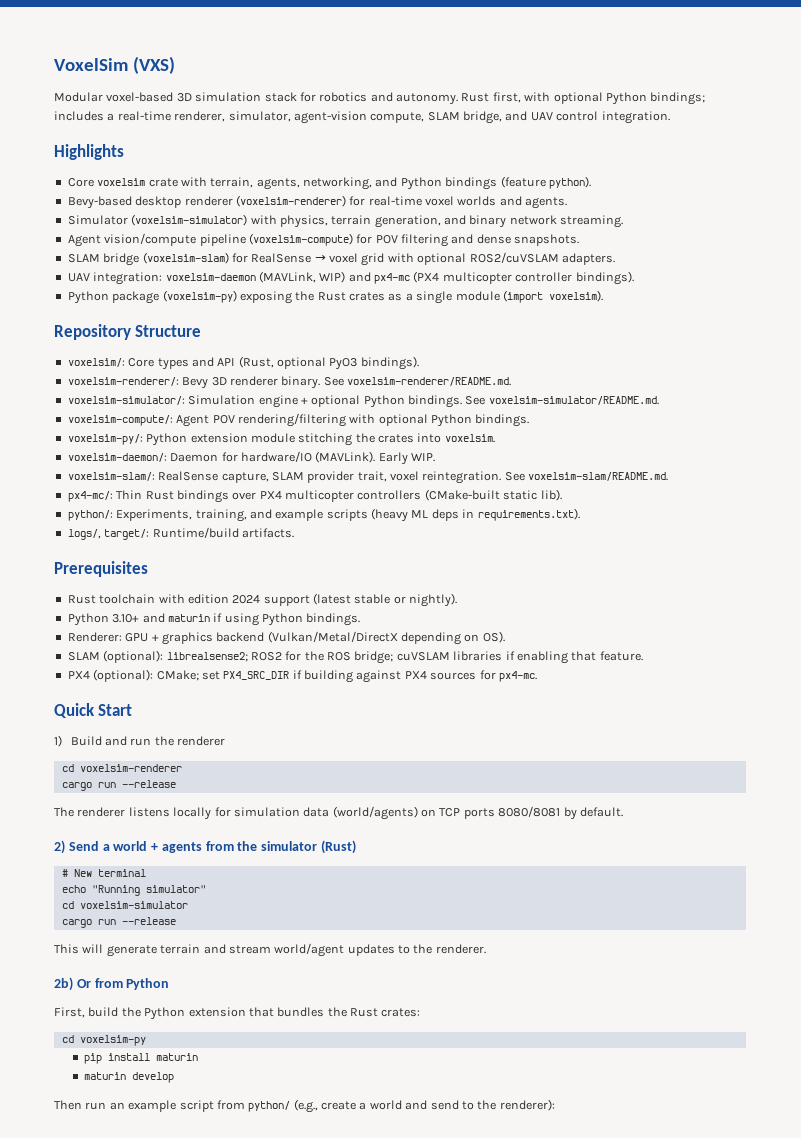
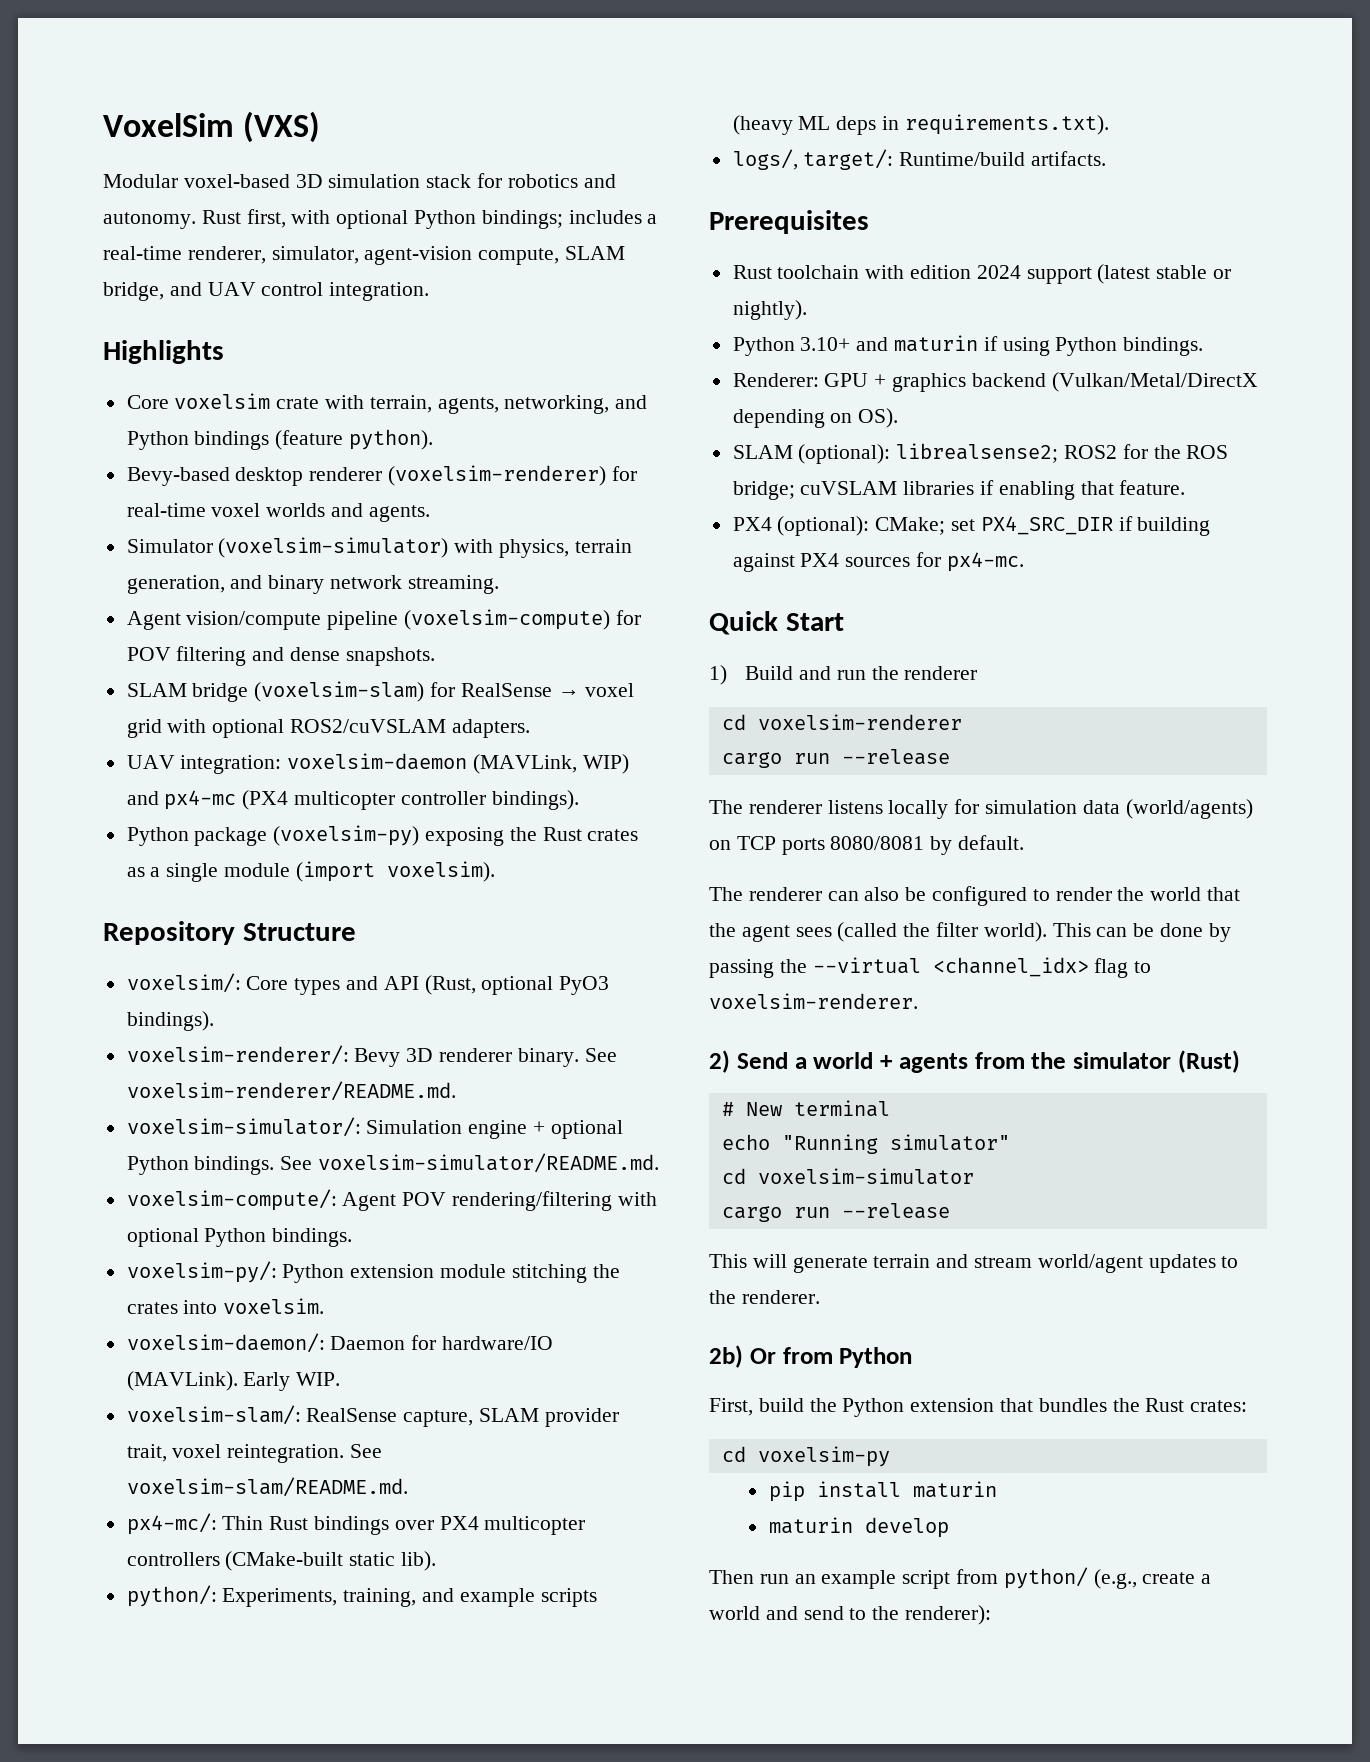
(623, 812) none -> [709,886,1241,906] [709,922,1231,942] [709,957,1152,978] [709,993,918,1009] // The renderer can also be configured to render the world that the agent sees (called the filter world). This can be done by passing the --virtual <channel_idx> flag to voxelsim-renderer.

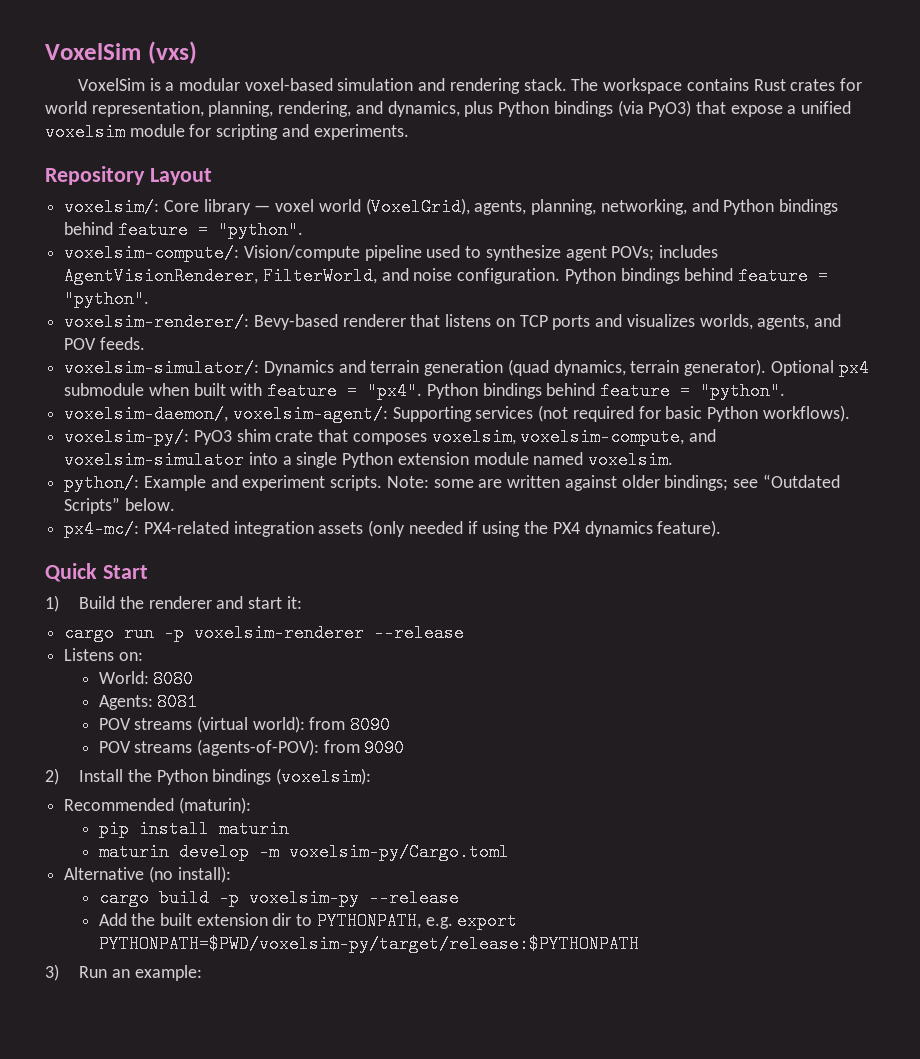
[103,111,321,143] [103,173,616,188] [103,209,658,229] [103,246,626,265] [103,282,430,301] [103,340,224,364] [126,393,648,414] [126,429,434,450] [126,465,637,486] [126,503,430,522] [126,537,632,558] [126,575,499,594] [126,609,641,630] [126,646,435,666] [126,681,635,702] [126,719,530,738] [126,753,629,774] [126,790,579,810] [126,825,639,846] [126,861,495,882] [103,921,356,945] [126,973,610,995] [126,1011,214,1031] [126,1045,617,1067] [126,1081,456,1101] [126,1117,623,1139] [126,1153,660,1175] [126,1189,657,1211] [126,1228,353,1247] [126,1261,620,1283] [126,1298,325,1314] [126,1333,554,1353] [126,1371,341,1391] [126,1405,619,1427] [126,1444,383,1463] [126,1477,408,1497] [126,1513,586,1535] [126,1551,437,1571] [126,1585,597,1607] [732,114,1109,135] [732,149,1107,170] [709,210,869,234] [732,264,1232,284] [732,300,807,320] [732,335,1204,356] [732,372,1258,392] [732,408,899,428] [732,443,1229,464] [732,480,1186,500] [732,516,1211,536] [732,552,1024,572] VoxelSim (VXS) // Modular voxel-based 3D simulation stack for robotics and autonomy. Rust first, with optional Python bindings; includes a real-time renderer, simulator, agent-vision compute, SLAM bridge, and UAV control integration. // Highlights // Core voxelsim crate with terrain, agents, networking, and Python bindings (feature python). // Bevy-based desktop renderer (voxelsim-renderer) for real-time voxel worlds and agents. // Simulator (voxelsim-simulator) with physics, terrain generation, and binary network streaming. // Agent vision/compute pipeline (voxelsim-compute) for POV filtering and dense snapshots. // SLAM bridge (voxelsim-slam) for RealSense → voxel grid with optional ROS2/cuVSLAM adapters. // UAV integration: voxelsim-daemon (MAVLink, WIP) and px4-mc (PX4 multicopter controller bindings). // Python package (voxelsim-py) exposing the Rust crates as a single module (import voxelsim). // Repository Structure // voxelsim/: Core types and API (Rust, optional PyO3 bindings). // voxelsim-renderer/: Bevy 3D renderer binary. See voxelsim-renderer/README.md. // voxelsim-simulator/: Simulation engine + optional Python bindings. See voxelsim-simulator/README.md. // voxelsim-compute/: Agent POV rendering/filtering with optional Python bindings. // voxelsim-py/: Python extension module stitching the crates into voxelsim. // voxelsim-daemon/: Daemon for hardware/IO (MAVLink). Early WIP. // voxelsim-slam/: RealSense capture, SLAM provider trait, voxel reintegration. See voxelsim-slam/README.md. // px4-mc/: Thin Rust bindings over PX4 multicopter controllers (CMake-built static lib). // python/: Experiments, training, and example scripts (heavy ML deps in requirements.txt). // logs/, target/: Runtime/build artifacts. // Prerequisites // Rust toolchain with edition 2024 support (latest stable or nightly). // Python 3.10+ and maturin if using Python bindings. // Renderer: GPU + graphics backend (Vulkan/Metal/DirectX depending on OS). // SLAM (optional): librealsense2; ROS2 for the ROS bridge; cuVSLAM libraries if enabling that feature. // PX4 (optional): CMake; set PX4_SRC_DIR if building against PX4 sources for px4-mc. -> [45,41,197,64] [77,78,862,94] [45,100,852,117] [45,123,409,141] [45,166,212,185] [64,198,838,216] [64,221,303,239] [64,244,719,262] [64,267,829,285] [64,290,150,308] [64,313,841,331] [64,337,145,350] [64,359,869,377] [64,382,786,400] [64,405,850,423] [64,428,717,446] [64,451,674,469] [64,474,840,492] [64,497,175,514] [64,520,722,538] VoxelSim (vxs) // VoxelSim is a modular voxel-based simulation and rendering stack. The workspace contains Rust crates for world representation, planning, rendering, and dynamics, plus Python bindings (via PyO3) that expose a unified voxelsim module for scripting and experiments. // Repository Layout // voxelsim/: Core library — voxel world (VoxelGrid), agents, planning, networking, and Python bindings behind feature = "python". // voxelsim-compute/: Vision/compute pipeline used to synthesize agent POVs; includes AgentVisionRenderer, FilterWorld, and noise configuration. Python bindings behind feature = "python". // voxelsim-renderer/: Bevy-based renderer that listens on TCP ports and visualizes worlds, agents, and POV feeds. // voxelsim-simulator/: Dynamics and terrain generation (quad dynamics, terrain generator). Optional px4 submodule when built with feature = "px4". Python bindings behind feature = "python". // voxelsim-daemon/, voxelsim-agent/: Supporting services (not required for basic Python workflows). // voxelsim-py/: PyO3 shim crate that composes voxelsim, voxelsim-compute, and voxelsim-simulator into a single Python extension module named voxelsim. // python/: Example and experiment scripts. Note: some are written against older bindings; see “Outdated Scripts” below. // px4-mc/: PX4-related integration assets (only needed if using the PX4 dynamics feature).
[798,666,866,680] and run -> (116, 602) none
[721,714,962,730] [721,749,950,768] [709,799,1253,819] [709,835,1025,855] [709,886,1241,906] [709,922,1231,942] [709,957,1152,978] [709,993,918,1009] [709,1050,1240,1073] [721,1100,890,1117] [721,1134,1010,1154] [721,1168,974,1185] [721,1203,950,1222] [709,1254,1239,1273] [709,1290,820,1304] [709,1345,913,1368] [709,1398,1248,1417] [721,1446,890,1467] // cd voxelsim-renderer // cargo run --release // The renderer listens locally for simulation data (world/agents) on TCP ports 8080/8081 by default. // The renderer can also be configured to render the world that the agent sees (called the filter world). This can be done by passing the --virtual <channel_idx> flag to voxelsim-renderer. // 2) Send a world + agents from the simulator (Rust) // # New terminal // echo "Running simulator" // cd voxelsim-simulator // cargo run --release // This will generate terrain and stream world/agent updates to the renderer. // 2b) Or from Python // First, build the Python extension that bundles the Rust crates: // cd voxelsim-py -> [216,596,302,609] [64,624,465,642] [64,648,143,661] [98,670,194,688] [98,693,198,711] [98,716,391,734] [98,739,405,757] [45,768,372,786] [64,797,251,814] and start it: // cargo run -p voxelsim-renderer --release // Listens on: // World: 8080 // Agents: 8081 // POV streams (virtual world): from 8090 // POV streams (agents-of-POV): from 9090 // 2) Install the Python bindings (voxelsim): // Recommended (maturin):
[709,1567,1212,1589] [709,1605,992,1625] // Then run an example script from python/ (e.g., create a world and send to the renderer): -> [258,843,509,861] [64,866,231,883] [98,889,459,907] [98,912,518,930] [98,935,639,953] [45,964,202,981] -m voxelsim-py/Cargo.toml // Alternative (no install): // cargo build -p voxelsim-py --release // Add the built extension dir to PYTHONPATH, e.g. export PYTHONPATH=$PWD/voxelsim-py/target/release:$PYTHONPATH // 3) Run an example:

